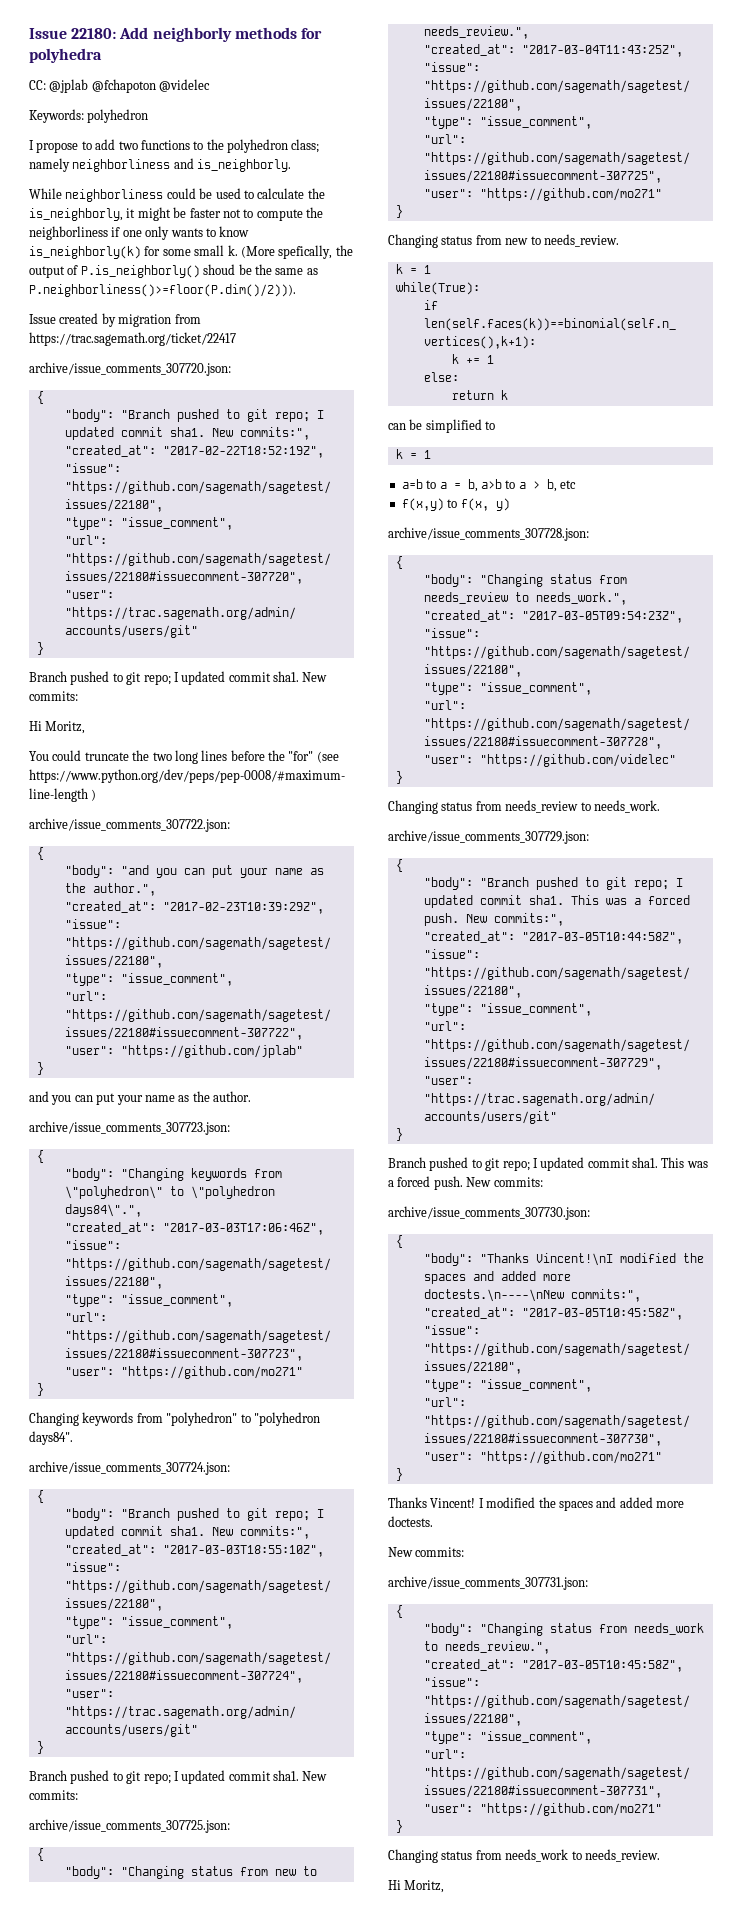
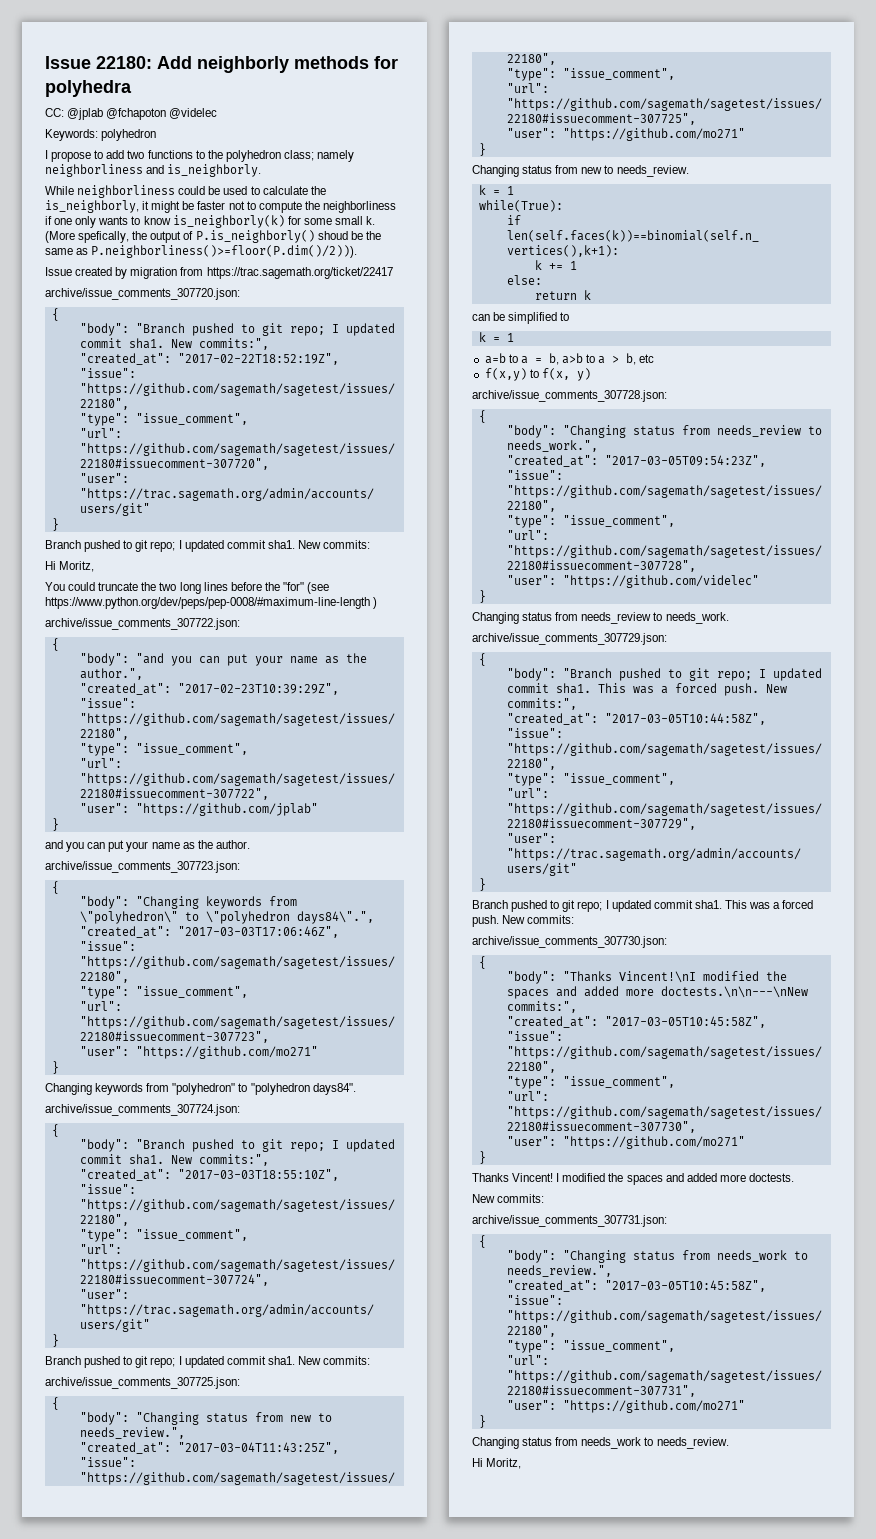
[423,1289,564,1302] doctests.\n----\nNew -> [660,986,808,998] doctests.\n\n---\nNew

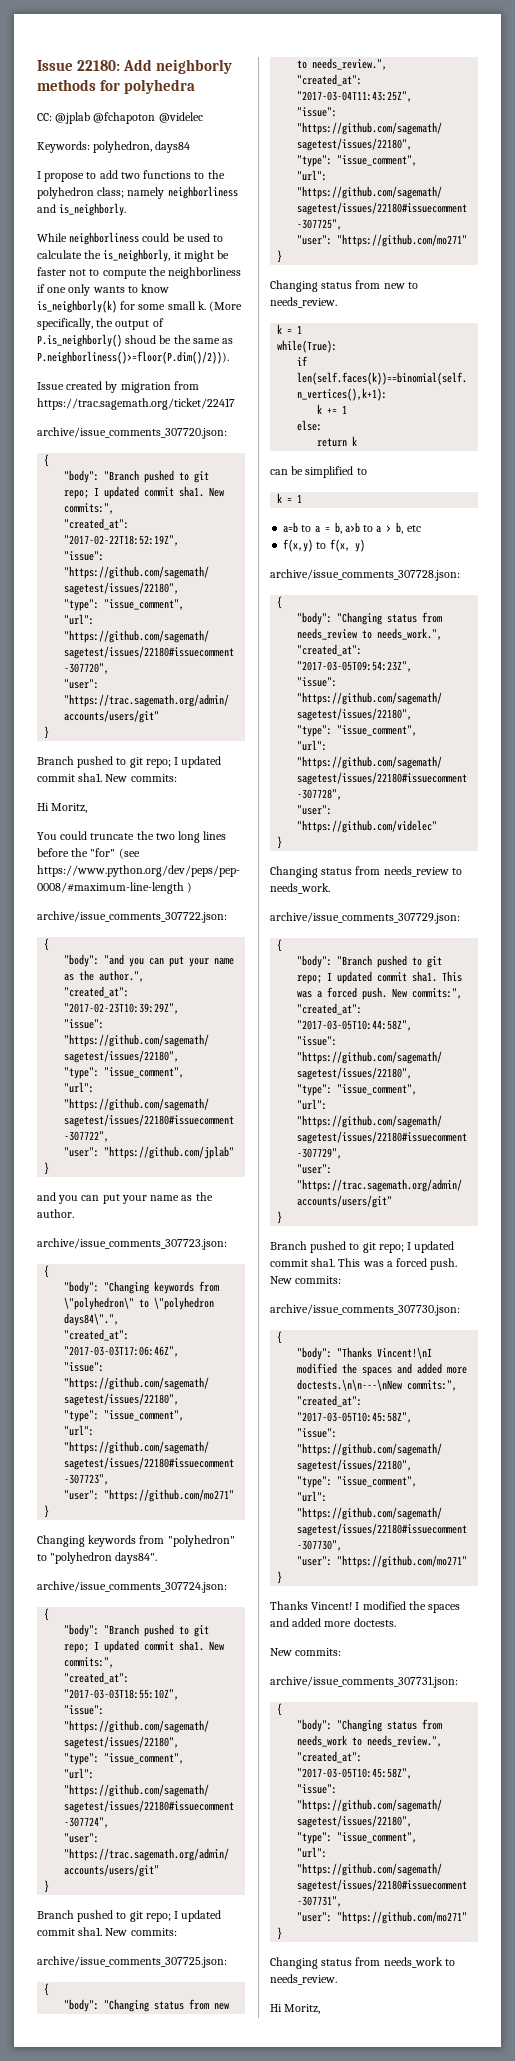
[101,129,157,141] polyhedron -> [93,141,191,153] polyhedron, days84
[78,231,130,243] spefically, -> [37,318,93,330] specifically,

